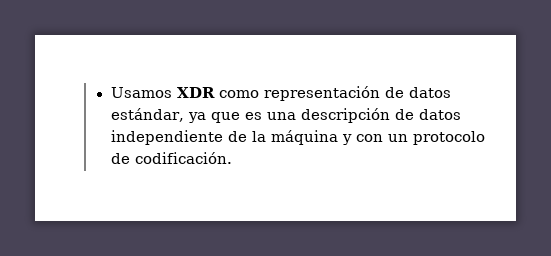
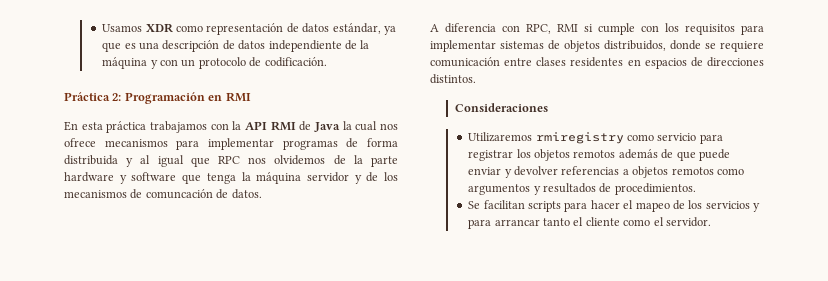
(232, 158) none -> [64,92,251,104] [64,121,398,133] [64,138,398,150] [64,155,398,167] [64,172,398,184] [64,189,262,199] [430,23,764,35] [430,40,764,52] [430,57,764,69] [430,74,476,84] [454,103,548,112] [468,132,723,144] [468,149,730,161] [468,166,744,178] [468,183,696,195] [468,200,761,212] [468,217,711,229] // Práctica 2: Programación en RMI // En esta práctica trabajamos con la API RMI de Java la cual nos ofrece mecanismos para implementar programas de forma distribuida y al igual que RPC nos olvidemos de la parte hardware y software que tenga la máquina servidor y de los mecanismos de comuncación de datos. // A diferencia con RPC, RMI si cumple con los requisitos para implementar sistemas de objetos distribuidos, donde se requiere comunicación entre clases residentes en espacios de direcciones distintos. // Consideraciones // Utilizaremos rmiregistry como servicio para registrar los objetos remotos además de que puede enviar y devolver referencias a objetos remotos como argumentos y resultados de procedimientos. // Se facilitan scripts para hacer el mapeo de los servicios y para arrancar tanto el cliente como el servidor.

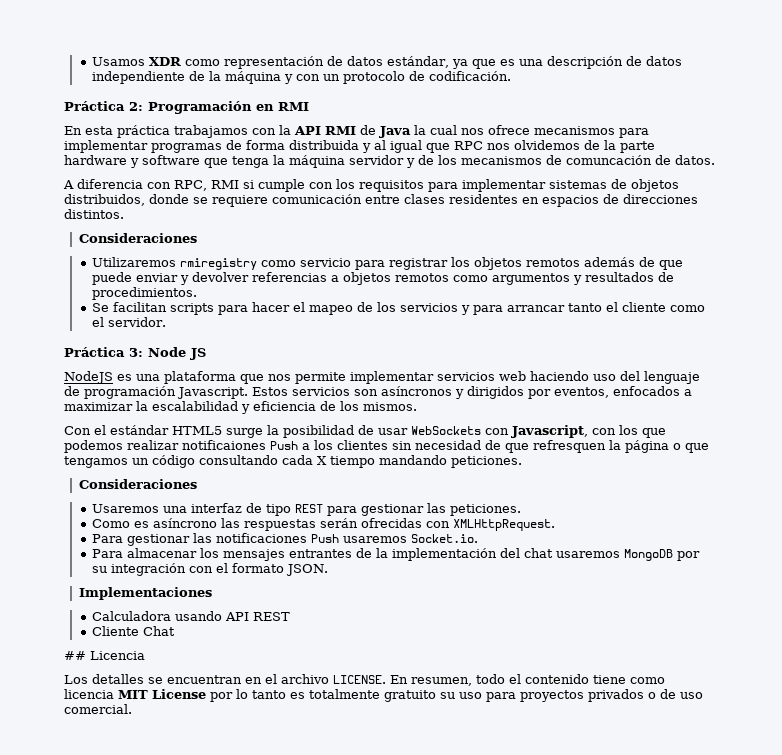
(711, 222) none -> [64,347,206,360] [64,371,700,384] [64,386,692,399] [64,401,417,414] [64,425,666,438] [64,440,709,453] [64,455,522,468] [78,479,197,489] [92,503,522,516] [92,518,556,531] [92,533,479,546] [92,548,701,561] [92,563,329,576] [78,587,212,600] [92,611,291,621] [92,626,176,636] [64,651,145,660] [64,674,665,686] [64,689,703,702] [64,704,132,714] // Práctica 3: Node JS // NodeJS es una plataforma que nos permite implementar servicios web haciendo uso del lenguaje de programación Javascript. Estos servicios son asíncronos y dirigidos por eventos, enfocados a maximizar la escalabilidad y eficiencia de los mismos. // Con el estándar HTML5 surge la posibilidad de usar WebSockets con Javascript, con los que podemos realizar notificaiones Push a los clientes sin necesidad de que refresquen la página o que tengamos un código consultando cada X tiempo mandando peticiones. // Consideraciones // Usaremos una interfaz de tipo REST para gestionar las peticiones. // Como es asíncrono las respuestas serán ofrecidas con XMLHttpRequest. // Para gestionar las notificaciones Push usaremos Socket.io. // Para almacenar los mensajes entrantes de la implementación del chat usaremos MongoDB por su integración con el formato JSON. // Implementaciones // Calculadora usando API REST // Cliente Chat // ## Licencia // Los detalles se encuentran en el archivo LICENSE. En resumen, todo el contenido tiene como licencia MIT License por lo tanto es totalmente gratuito su uso para proyectos privados o de uso comercial.

